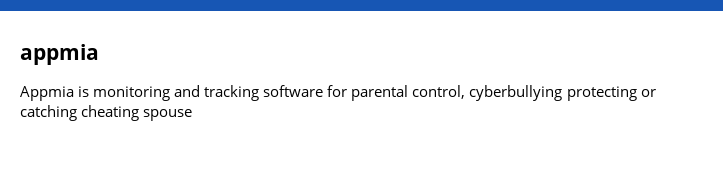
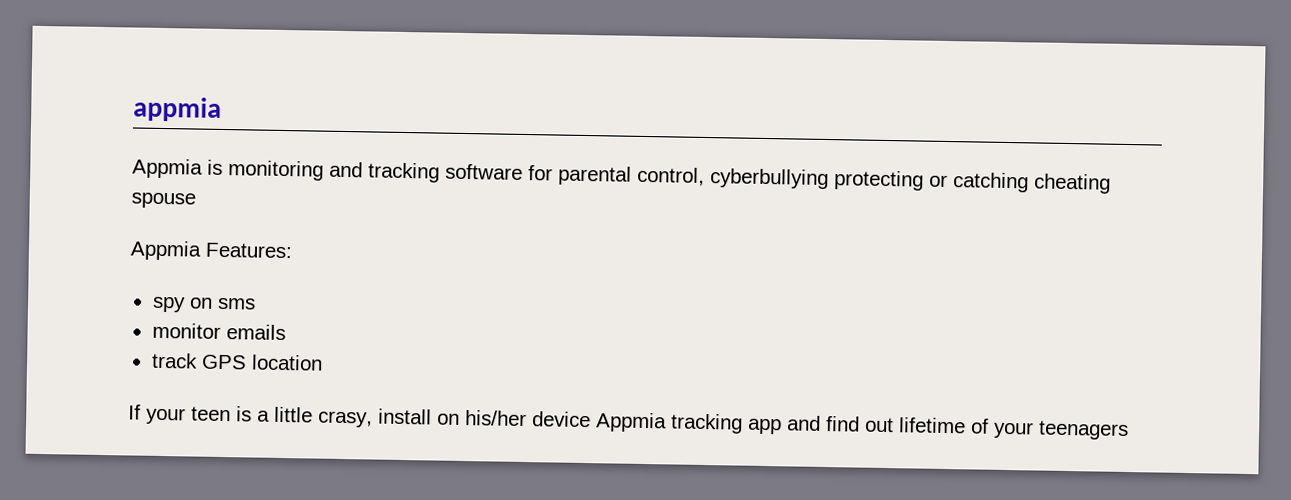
(193, 115) none -> [130,240,293,261] [151,296,256,313] [151,322,286,341] [150,352,323,371] [128,404,1129,441] // Appmia Features: // spy on sms // monitor emails // track GPS location // If your teen is a little crasy, install on his/her device Appmia tracking app and find out lifetime of your teenagers

